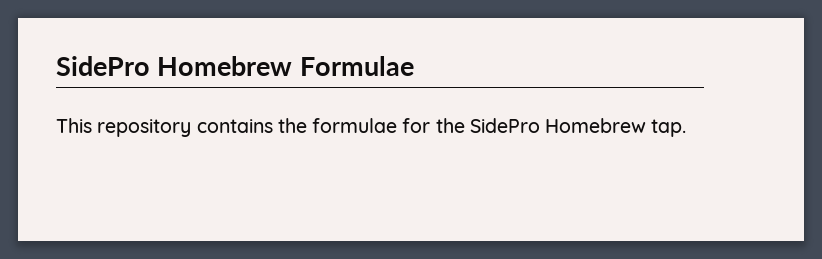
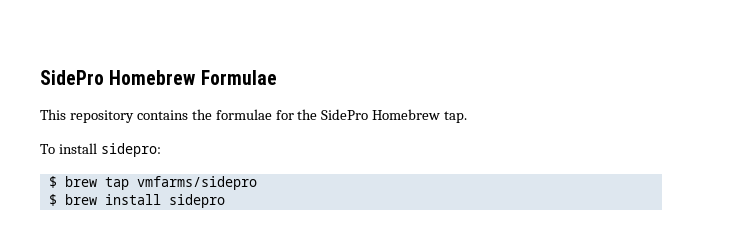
(687, 128) none -> [40,143,161,157] [48,176,257,190] [48,194,225,208] // To install sidepro: // $ brew tap vmfarms/sidepro // $ brew install sidepro

